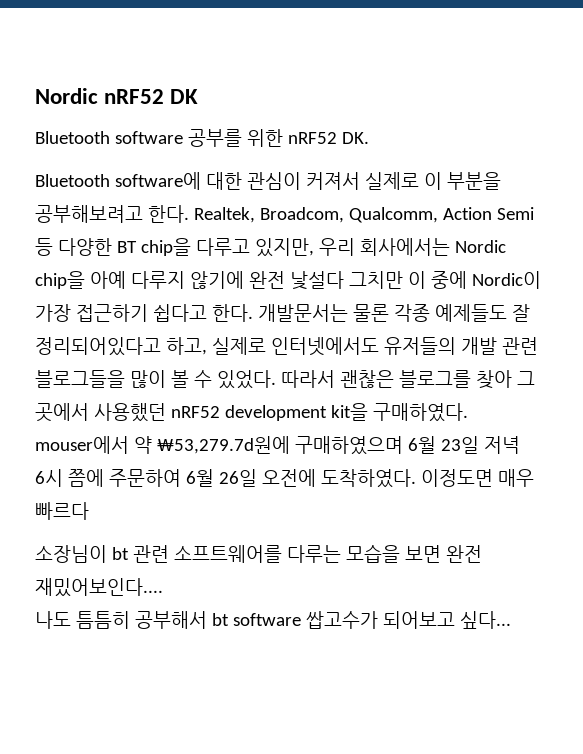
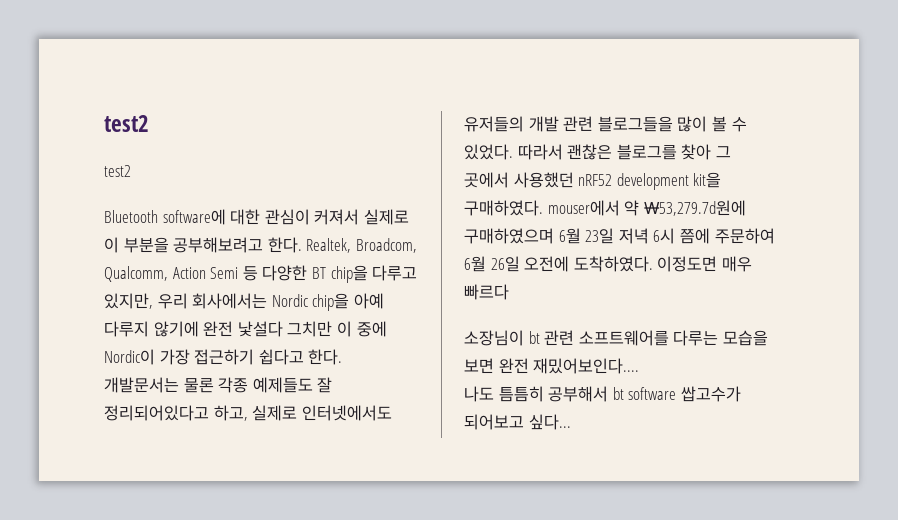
[35,88,199,104] [35,129,369,147] Nordic nRF52 DK // Bluetooth software 공부를 위한 nRF52 DK. -> [104,115,149,132] [104,165,131,177] test2 // test2

